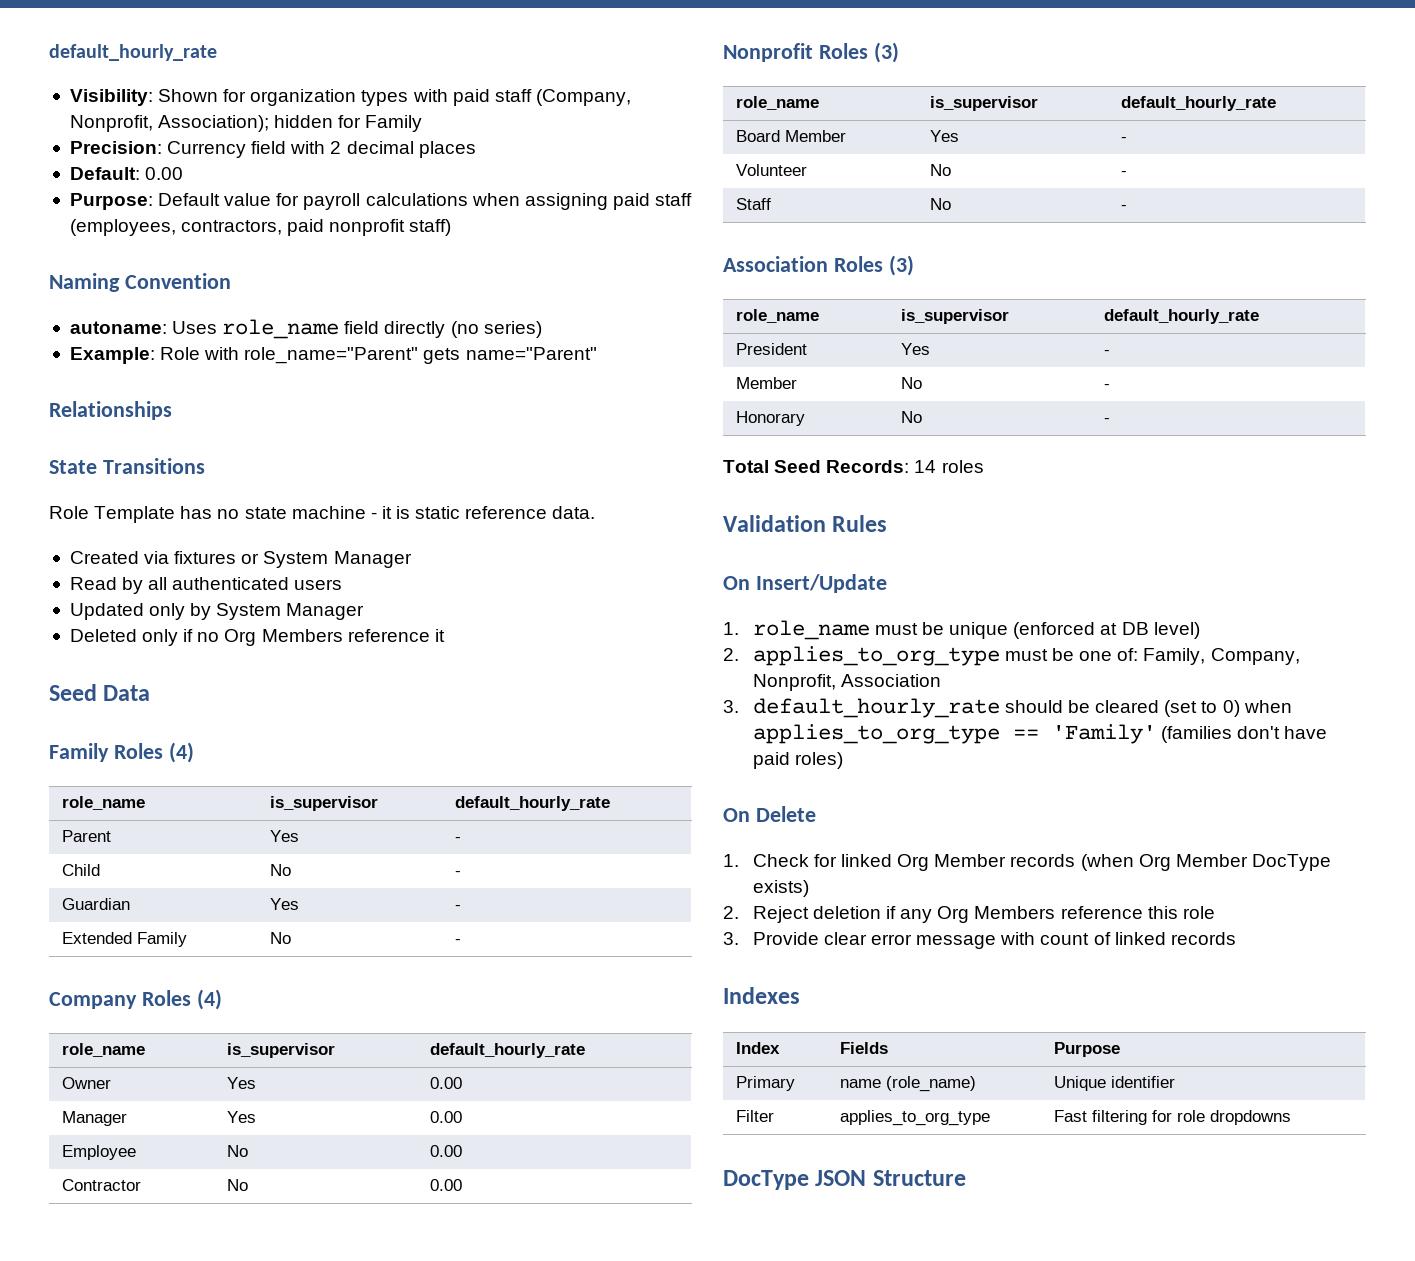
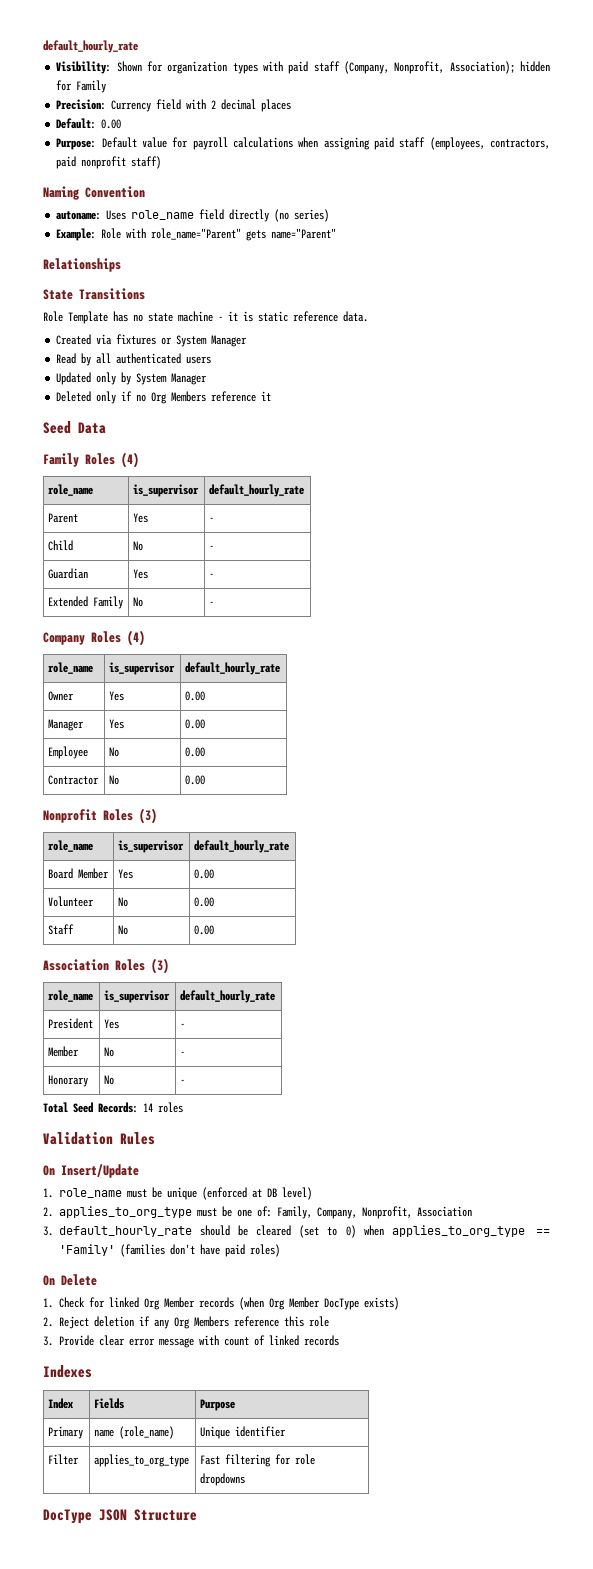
[1121,137,1128,142] - -> [194,869,215,879] 0.00
[1121,171,1128,176] - -> [194,897,215,907] 0.00
[1121,205,1128,210] - -> [194,925,215,935] 0.00

